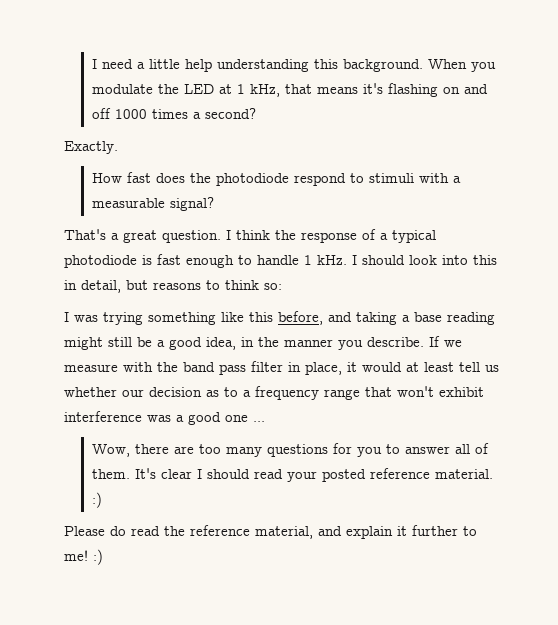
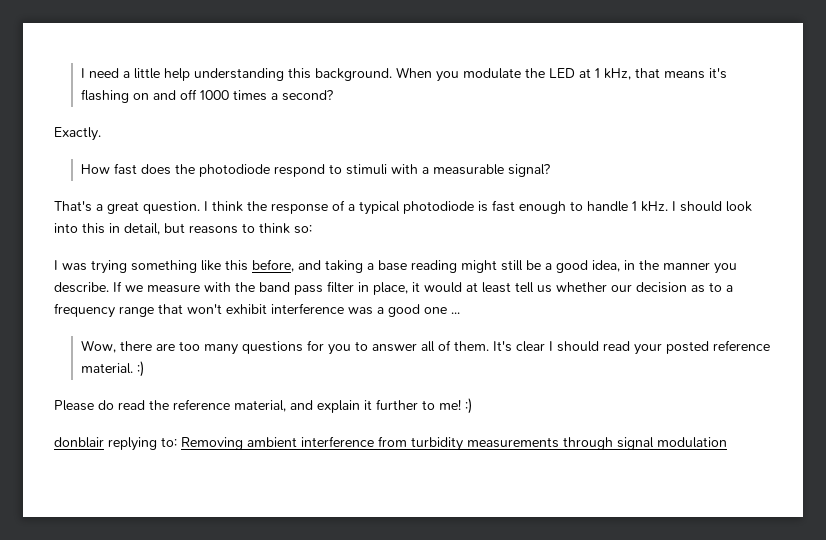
(103, 557) none -> [54,436,727,451] // donblair replying to: Removing ambient interference from turbidity measurements through signal modulation

